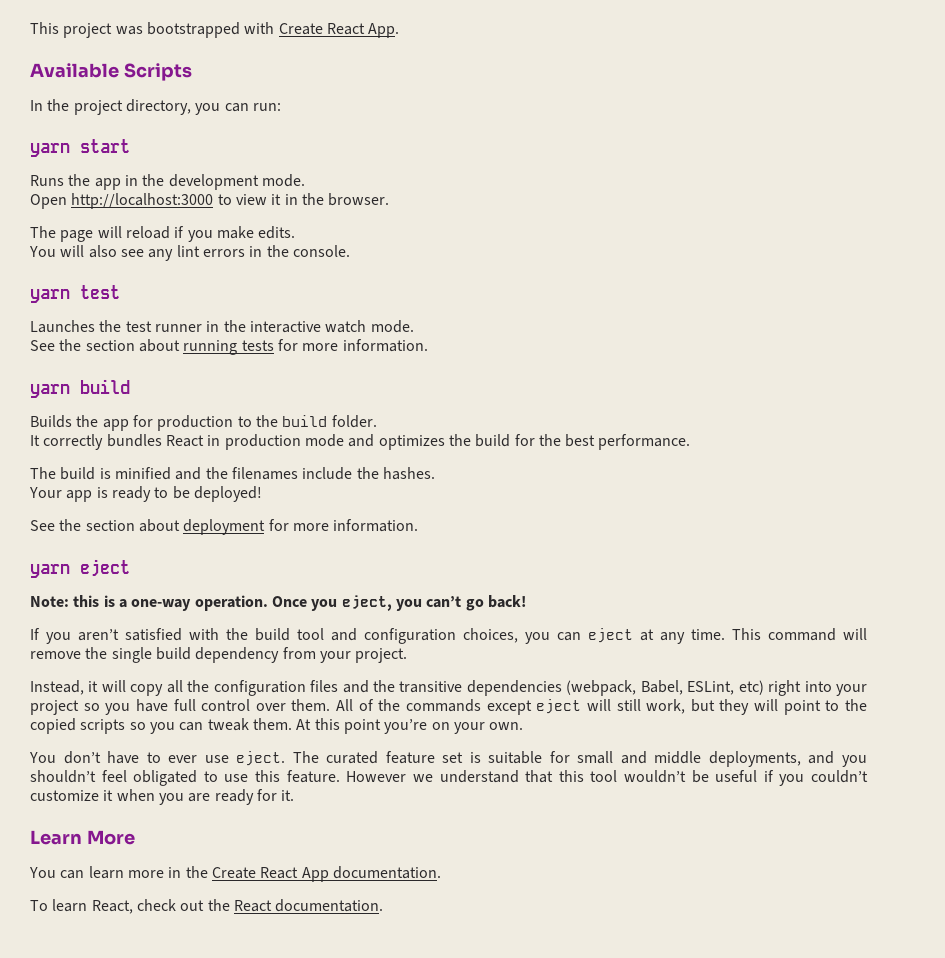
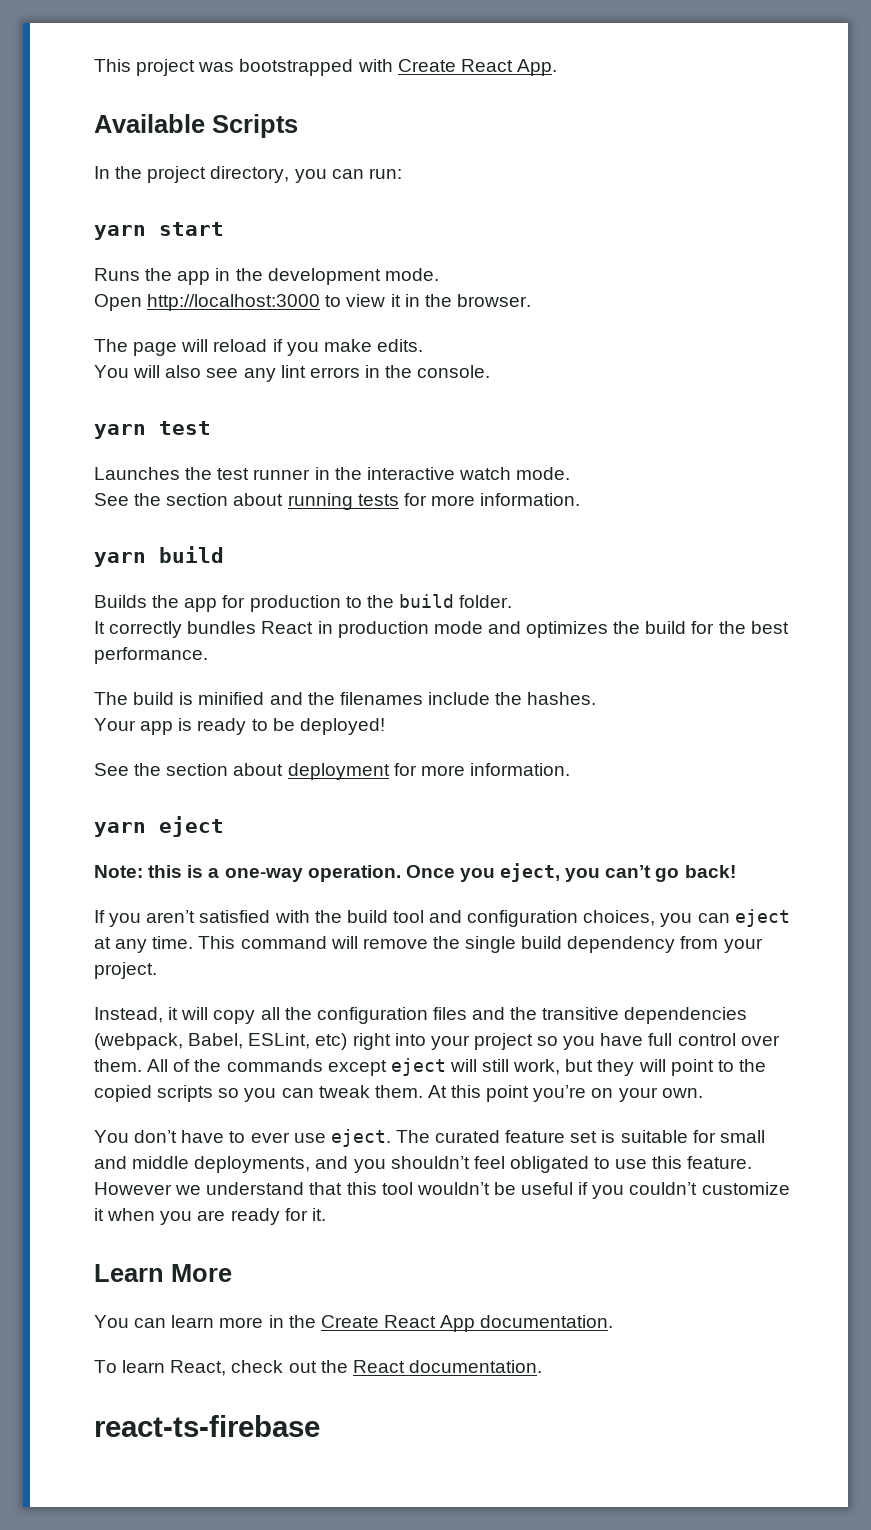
(384, 905) none -> [94,1415,320,1437] // react-ts-firebase

